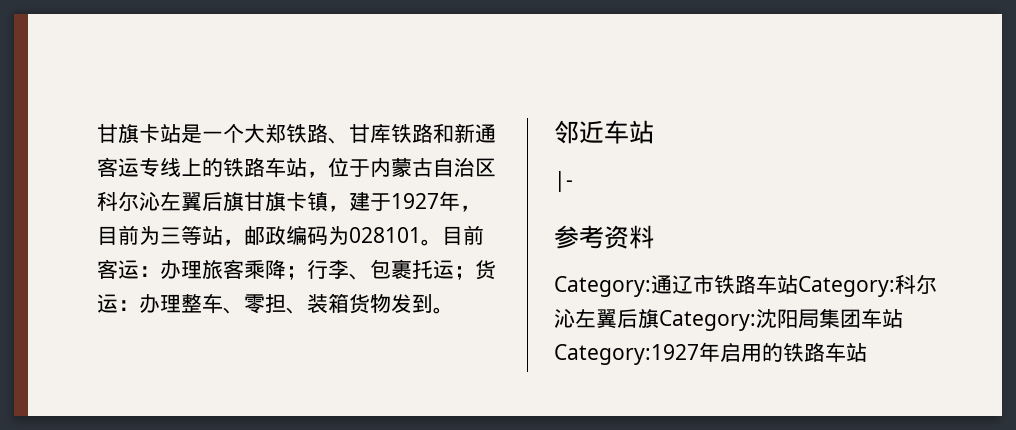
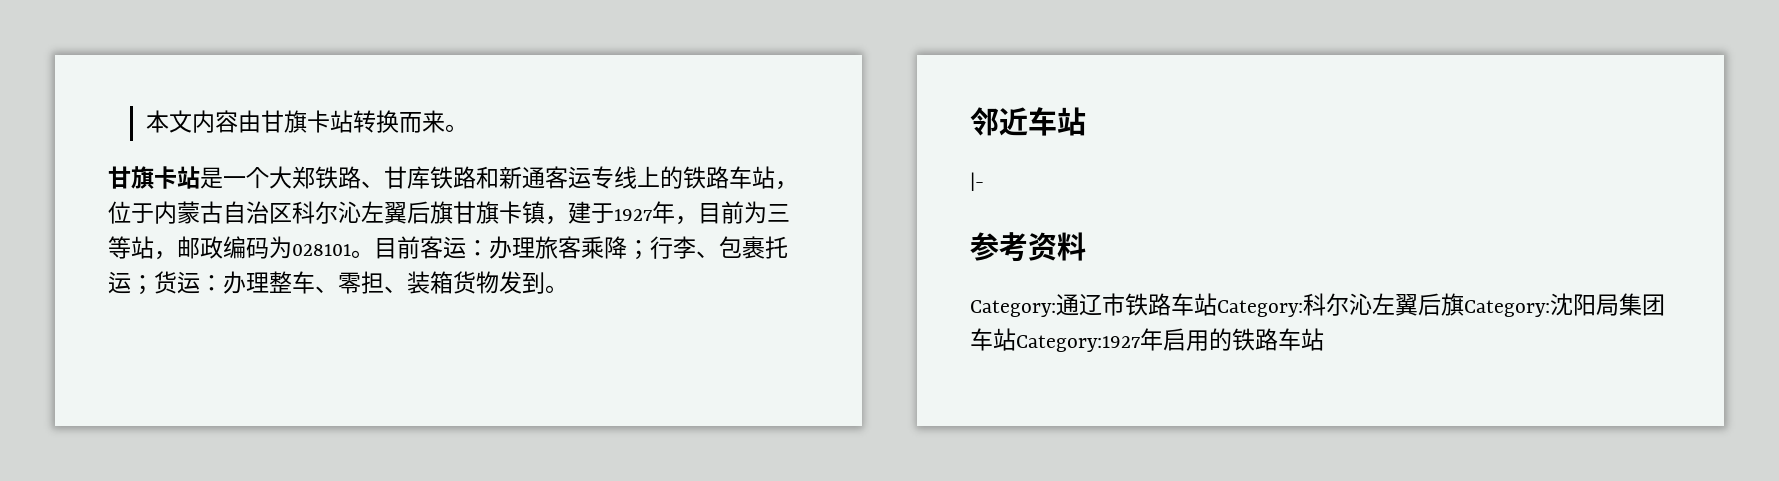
(97, 133) none -> [145,110,468,133] 本文内容由甘旗卡站转换而来。 //

